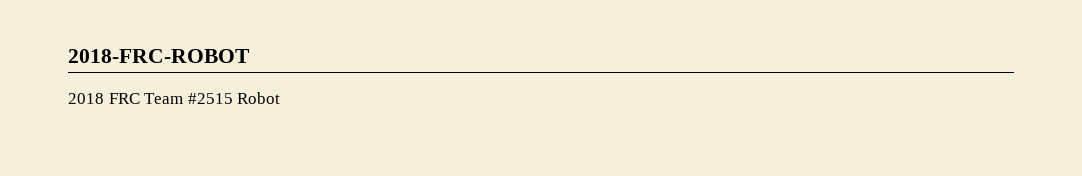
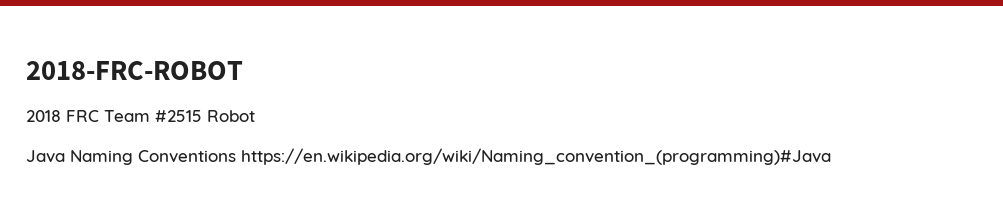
(281, 98) none -> [26,148,831,165] // Java Naming Conventions https://en.wikipedia.org/wiki/Naming_convention_(programming)#Java

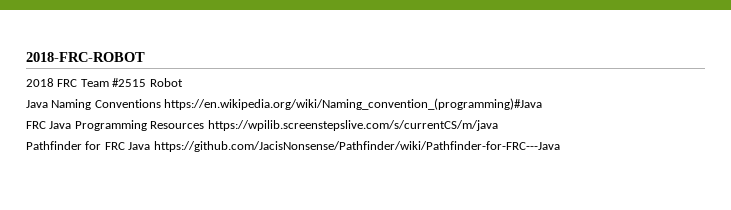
(831, 156) none -> [26,120,498,131] [26,141,560,152] // FRC Java Programming Resources https://wpilib.screenstepslive.com/s/currentCS/m/java // Pathfinder for FRC Java https://github.com/JacisNonsense/Pathfinder/wiki/Pathfinder-for-FRC---Java

